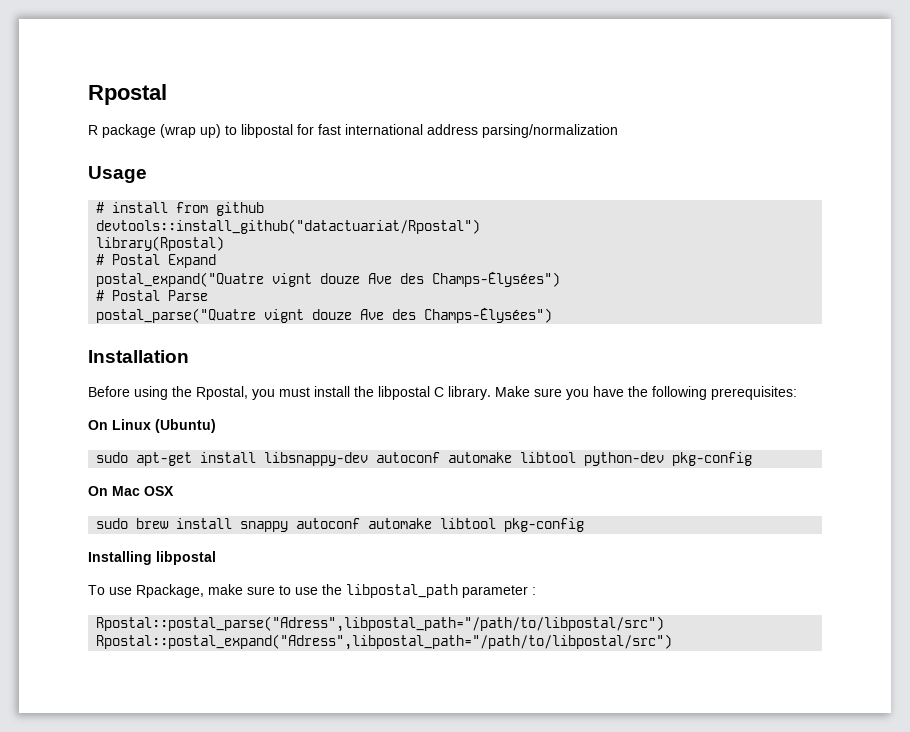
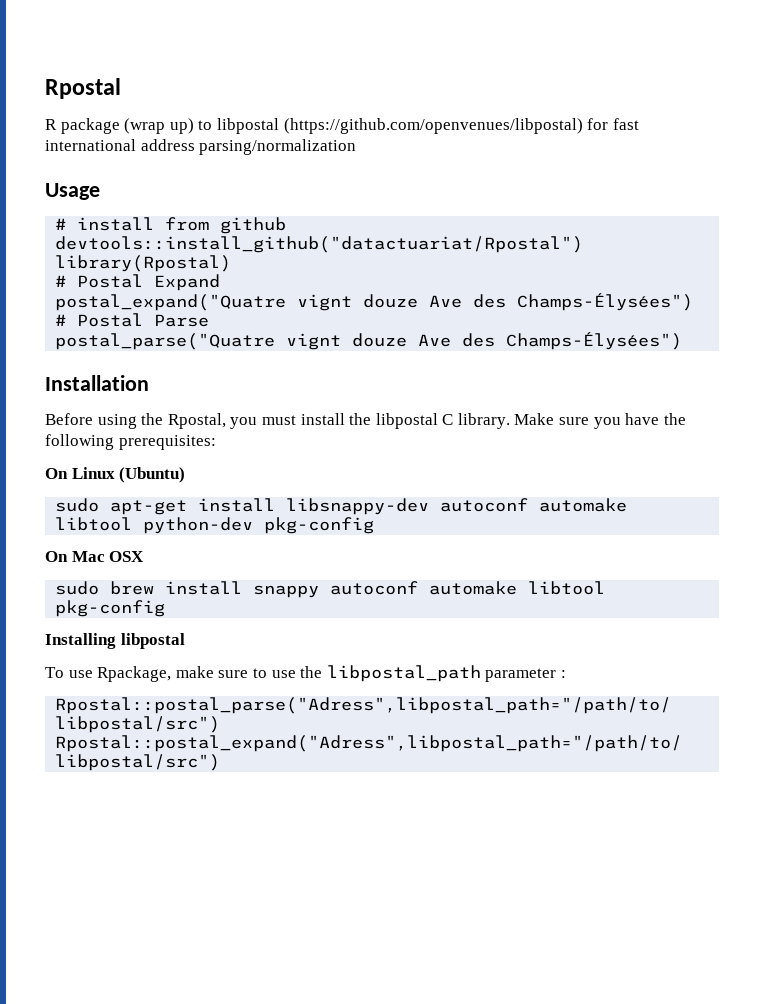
(293, 131) none -> [283,118,583,134] (https://github.com/openvenues/libpostal)

